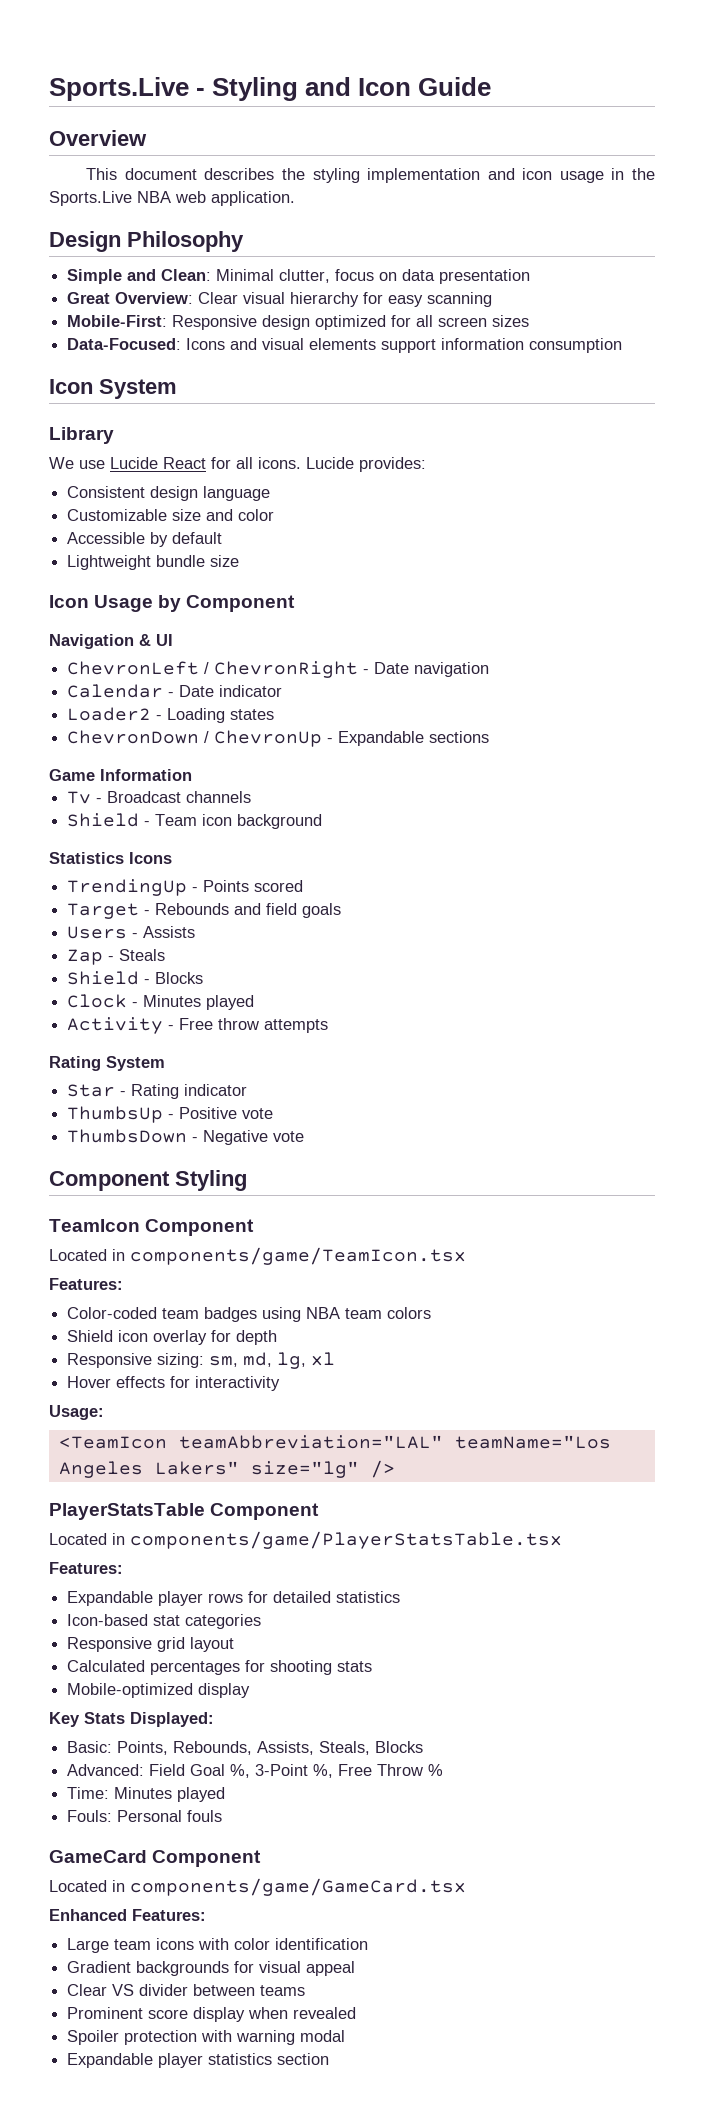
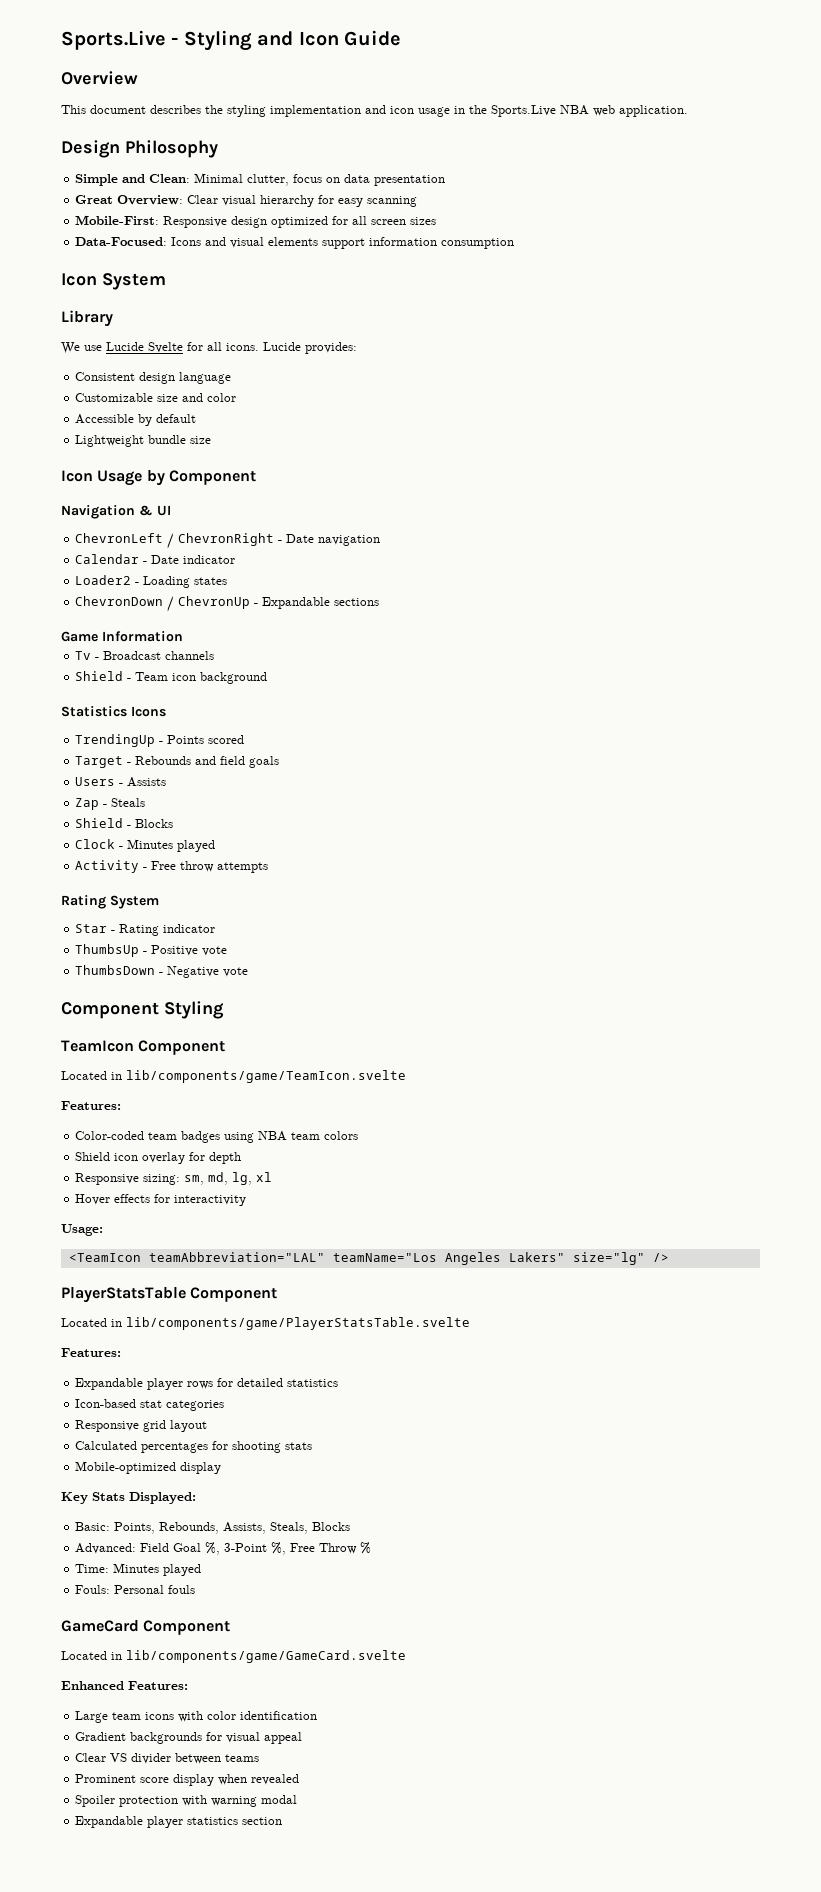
[163,457,206,469] React -> [148,342,183,353] Svelte
[130,1247,466,1265] components/game/TeamIcon.tsx -> [126,1070,406,1083] lib/components/game/TeamIcon.svelte
[130,1531,562,1549] components/game/PlayerStatsTable.tsx -> [126,1317,470,1330] lib/components/game/PlayerStatsTable.svelte
[130,1878,466,1896] components/game/GameCard.tsx -> [126,1650,406,1663] lib/components/game/GameCard.svelte

